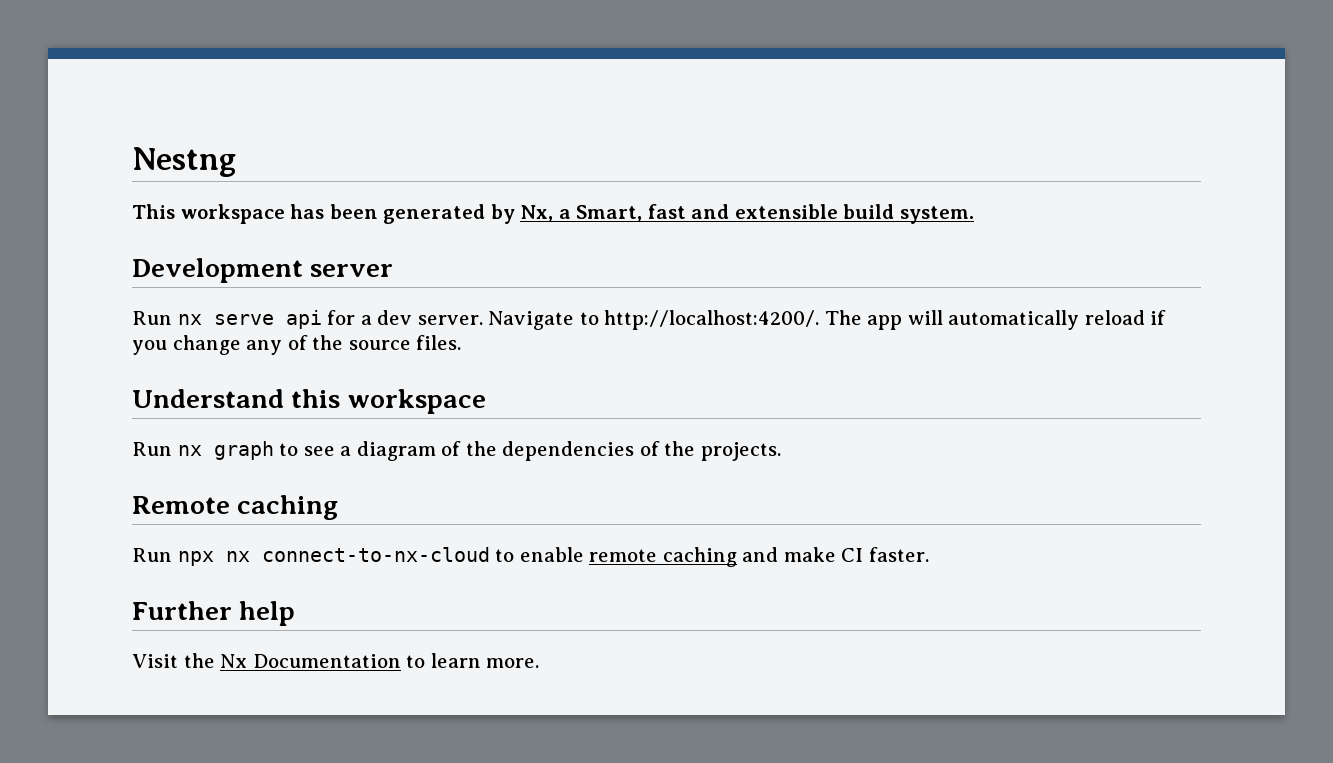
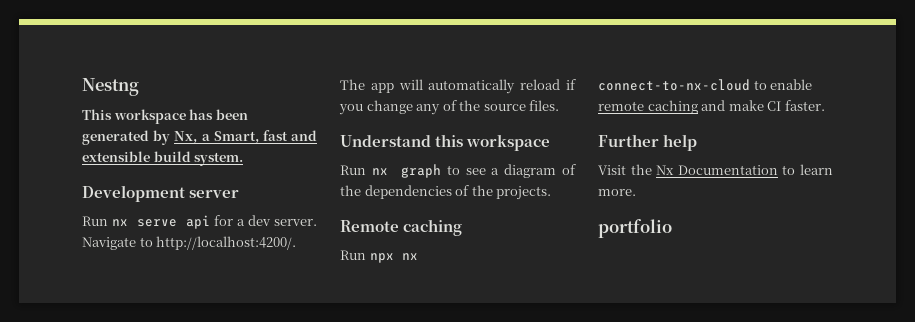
(540, 663) none -> [598,219,672,238] // portfolio

